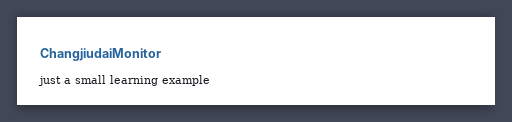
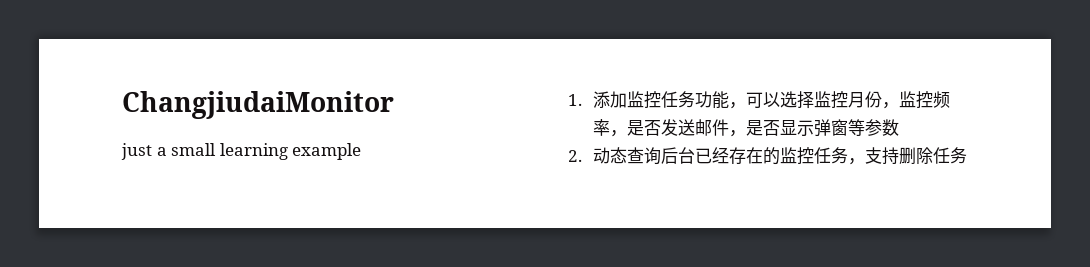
(210, 80) none -> [568,91,950,109] [592,119,899,137] [568,147,967,165] // 1.添加监控任务功能，可以选择监控月份，监控频率，是否发送邮件，是否显示弹窗等参数 // 2.动态查询后台已经存在的监控任务，支持删除任务

